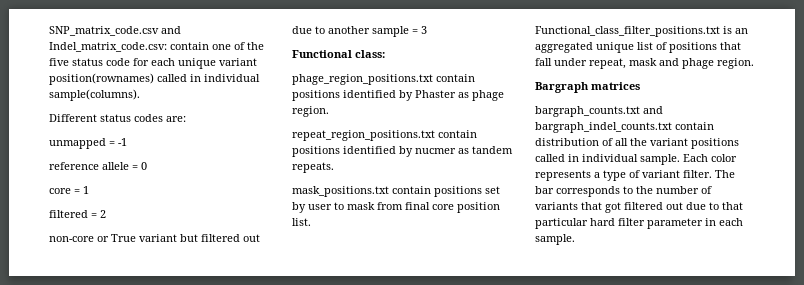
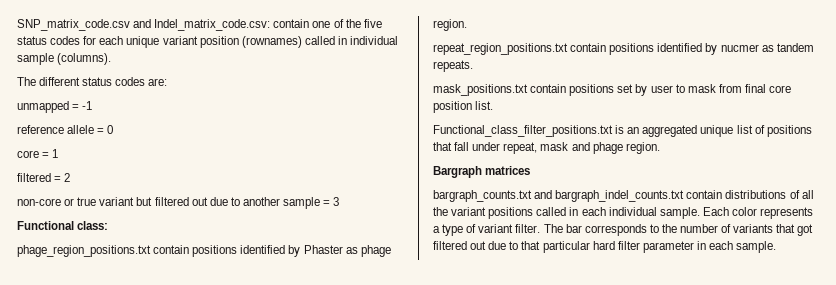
[106,58,130,66] code -> [50,36,81,45] codes
[49,73,260,85] [49,89,140,101] [49,114,97,122] position(rownames) called in individual sample(columns). // Different -> [199,36,399,48] [17,53,112,65] [17,77,81,86] position (rownames) called in individual sample (columns). // The different
[111,234,136,242] True -> [77,197,97,206] true
[535,138,599,146] distribution -> [725,190,787,199] distributions
(579, 158) none -> [581,207,606,216] each

